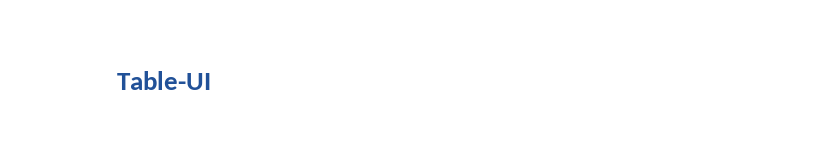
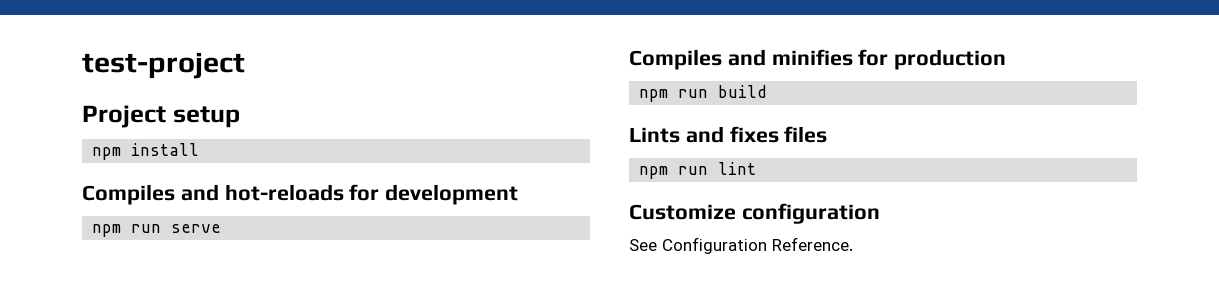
[117,71,211,90] Table-UI -> [82,52,245,79] [82,105,240,128] [92,143,200,160] [82,184,519,205] [92,224,222,237] [629,49,1007,70] [639,85,768,102] [629,126,828,143] [639,162,757,179] [629,203,880,224] [629,237,853,254] test-project // Project setup // npm install // Compiles and hot-reloads for development // npm run serve // Compiles and minifies for production // npm run build // Lints and fixes files // npm run lint // Customize configuration // See Configuration Reference.

